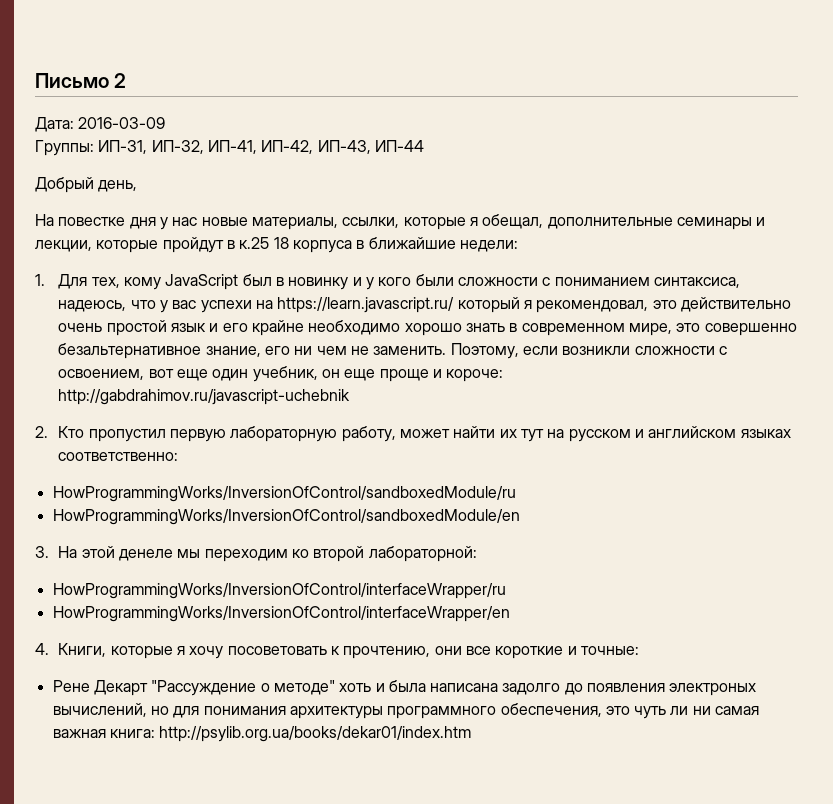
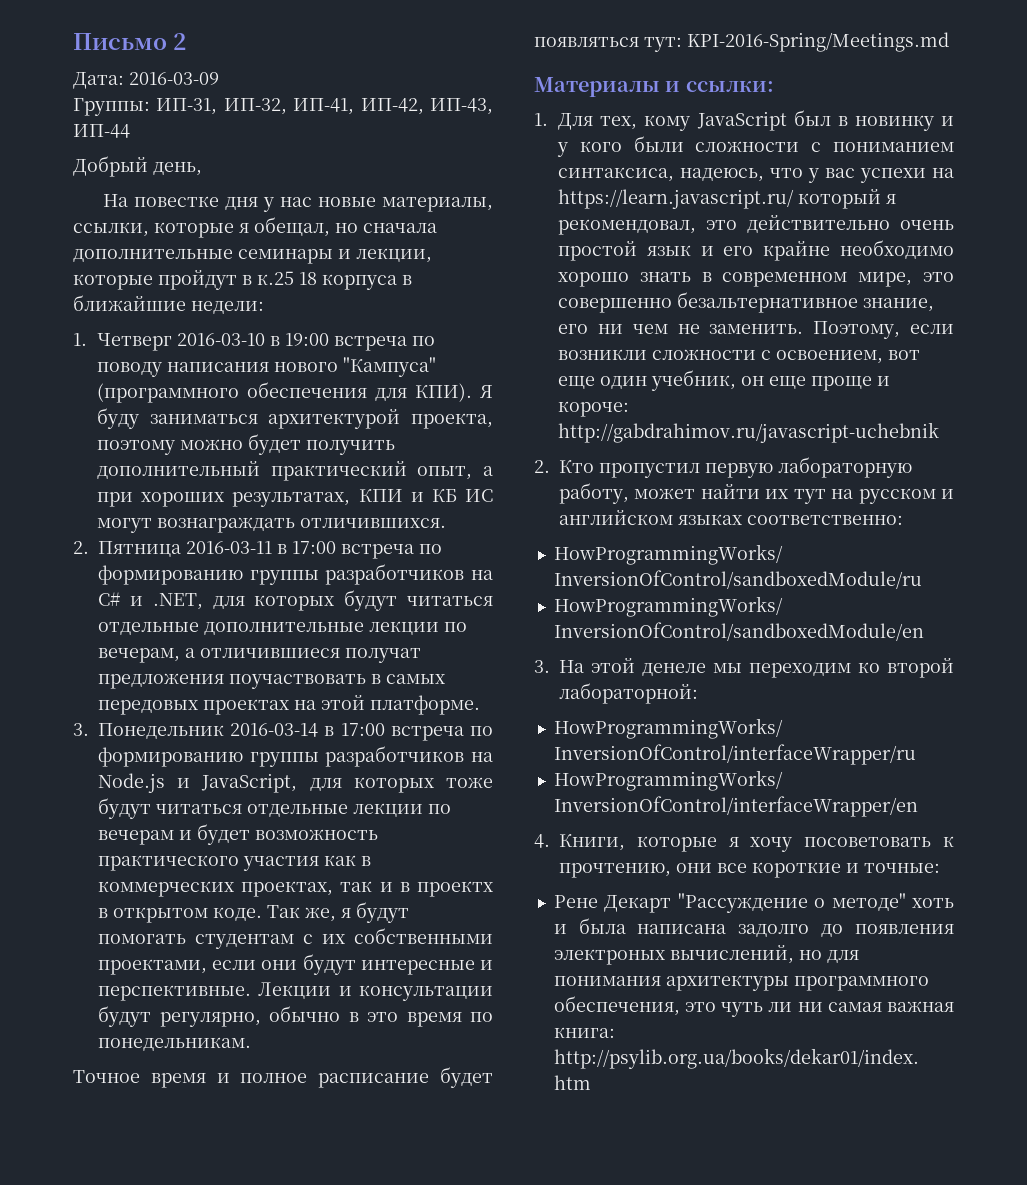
(544, 221) none -> [335,223,437,233] но сначала
(518, 246) none -> [73,333,436,351] [97,357,437,377] [97,382,493,403] [97,408,493,429] [97,434,396,455] [97,461,493,481] [97,489,493,507] [97,517,447,533] [73,541,442,559] [98,564,493,585] [98,590,493,611] [98,621,467,635] [98,648,421,663] [98,673,445,689] [98,695,480,715] [73,723,493,741] [98,746,493,767] [98,773,493,793] [98,798,451,819] [98,824,378,845] [98,855,371,871] [98,881,493,897] [98,902,409,923] [98,928,493,949] [98,954,493,975] [98,982,493,1001] [98,1006,493,1027] [98,1037,251,1051] [73,1067,494,1088] [534,32,949,52] [534,77,774,97] // 1. Четверг 2016-03-10 в 19:00 встреча по поводу написания нового "Кампуса" (программного обеспечения для КПИ). Я буду заниматься архитектурой проекта, поэтому можно будет получить дополнительный практический опыт, а при хороших результатах, КПИ и КБ ИС могут вознаграждать отличившихся. // 2. Пятница 2016-03-11 в 17:00 встреча по формированию группы разработчиков на C# и .NET, для которых будут читаться отдельные дополнительные лекции по вечерам, а отличившиеся получат предложения поучаствовать в самых передовых проектах на этой платформе. // 3. Понедельник 2016-03-14 в 17:00 встреча по формированию группы разработчиков на Node.js и JavaScript, для которых тоже будут читаться отдельные лекции по вечерам и будет возможность практического участия как в коммерческих проектах, так и в проектх в открытом коде. Так же, я будут помогать студентам с их собственными проектами, если они будут интересные и перспективные. Лекции и консультации будут регулярно, обычно в это время по понедельникам. // Точное время и полное расписание будет появляться тут: KPI-2016-Spring/Meetings.md // Материалы и ссылки:

